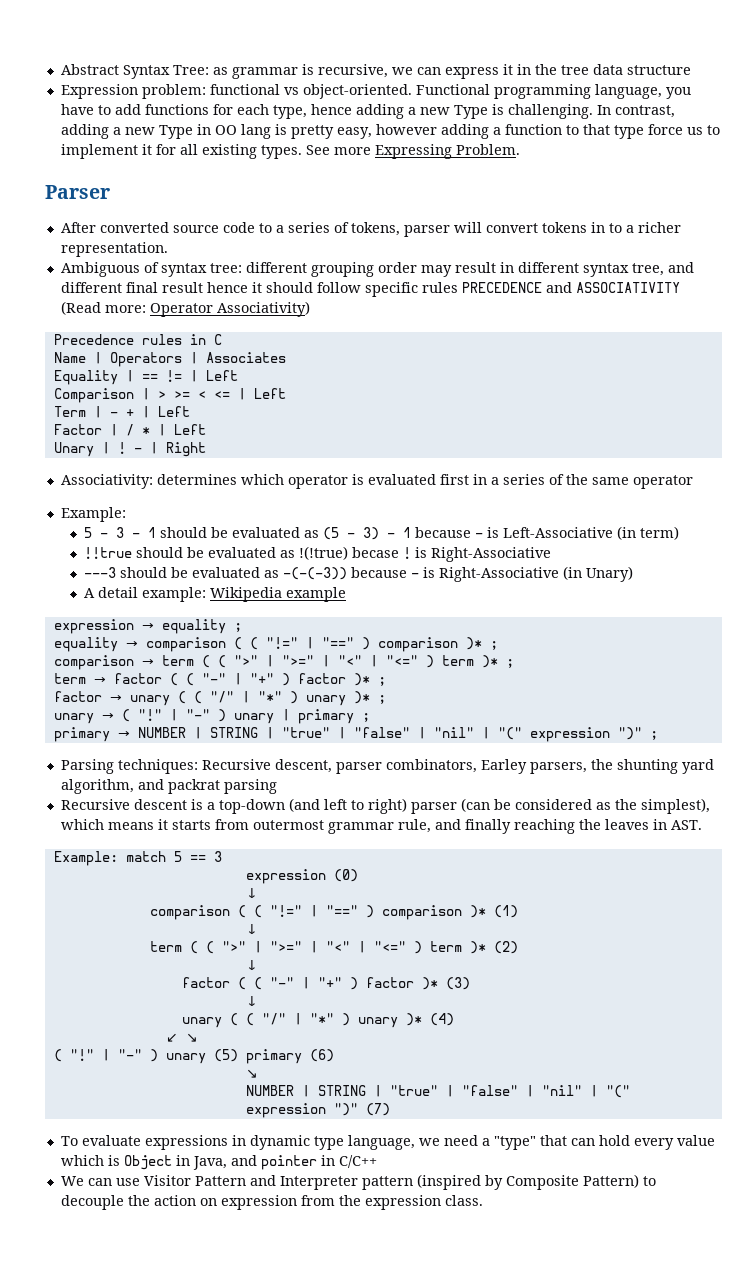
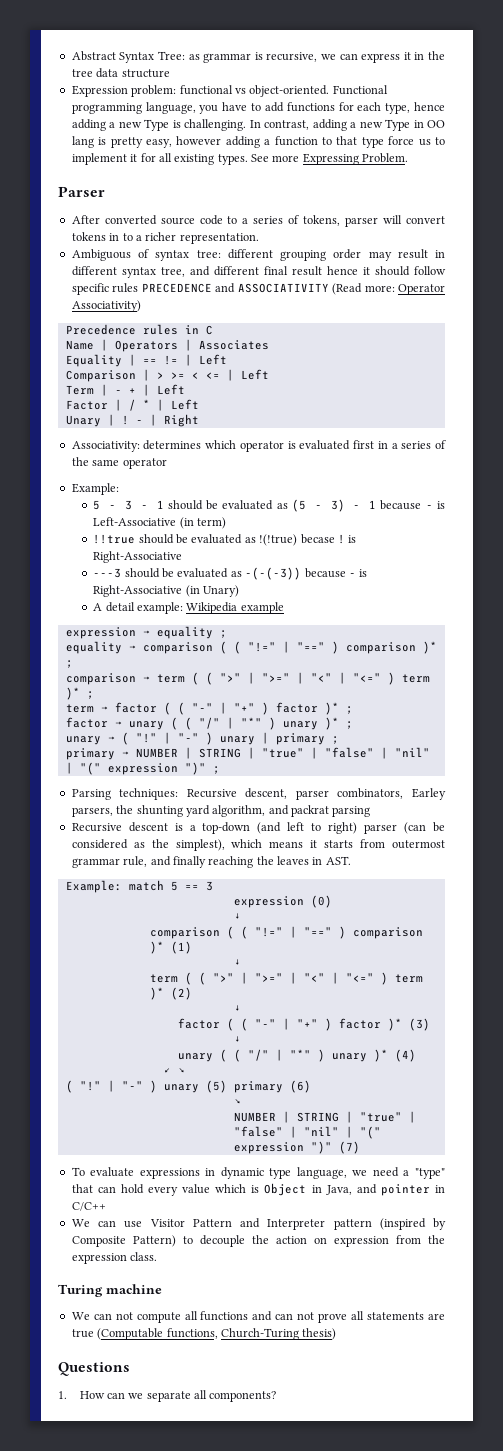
(483, 1200) none -> [58,1284,162,1297] [71,1311,445,1323] [71,1328,337,1340] [58,1362,130,1376] [58,1390,277,1402] // Turing machine // We can not compute all functions and can not prove all statements are true (Computable functions, Church-Turing thesis) // Questions // 1. How can we separate all components?

